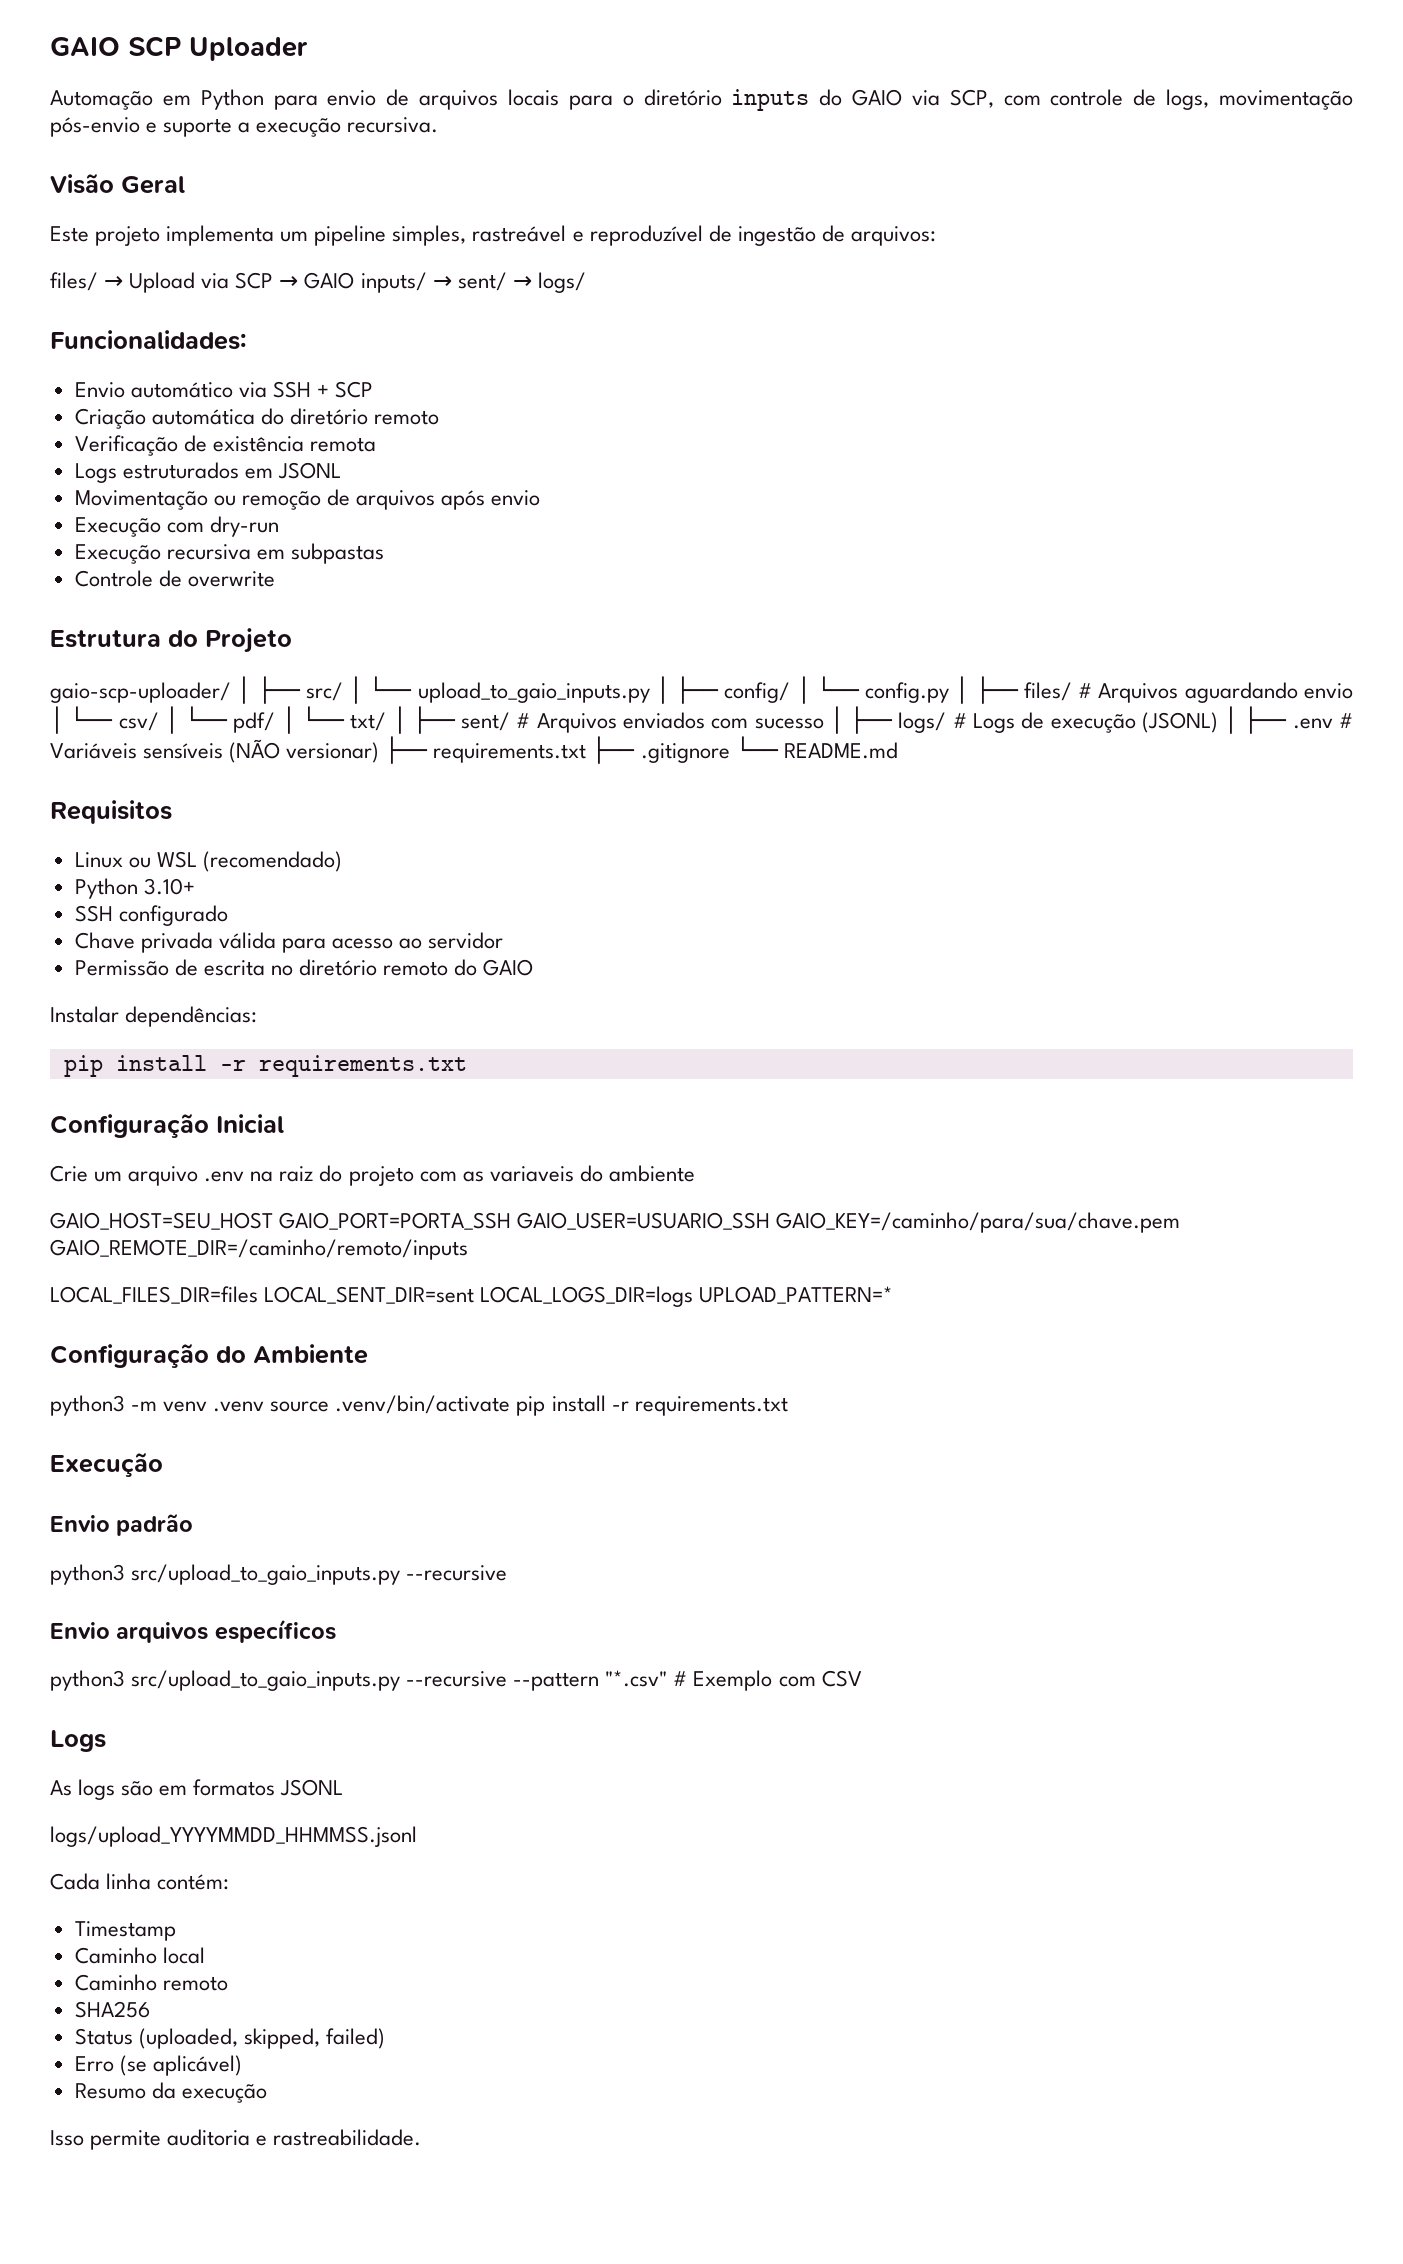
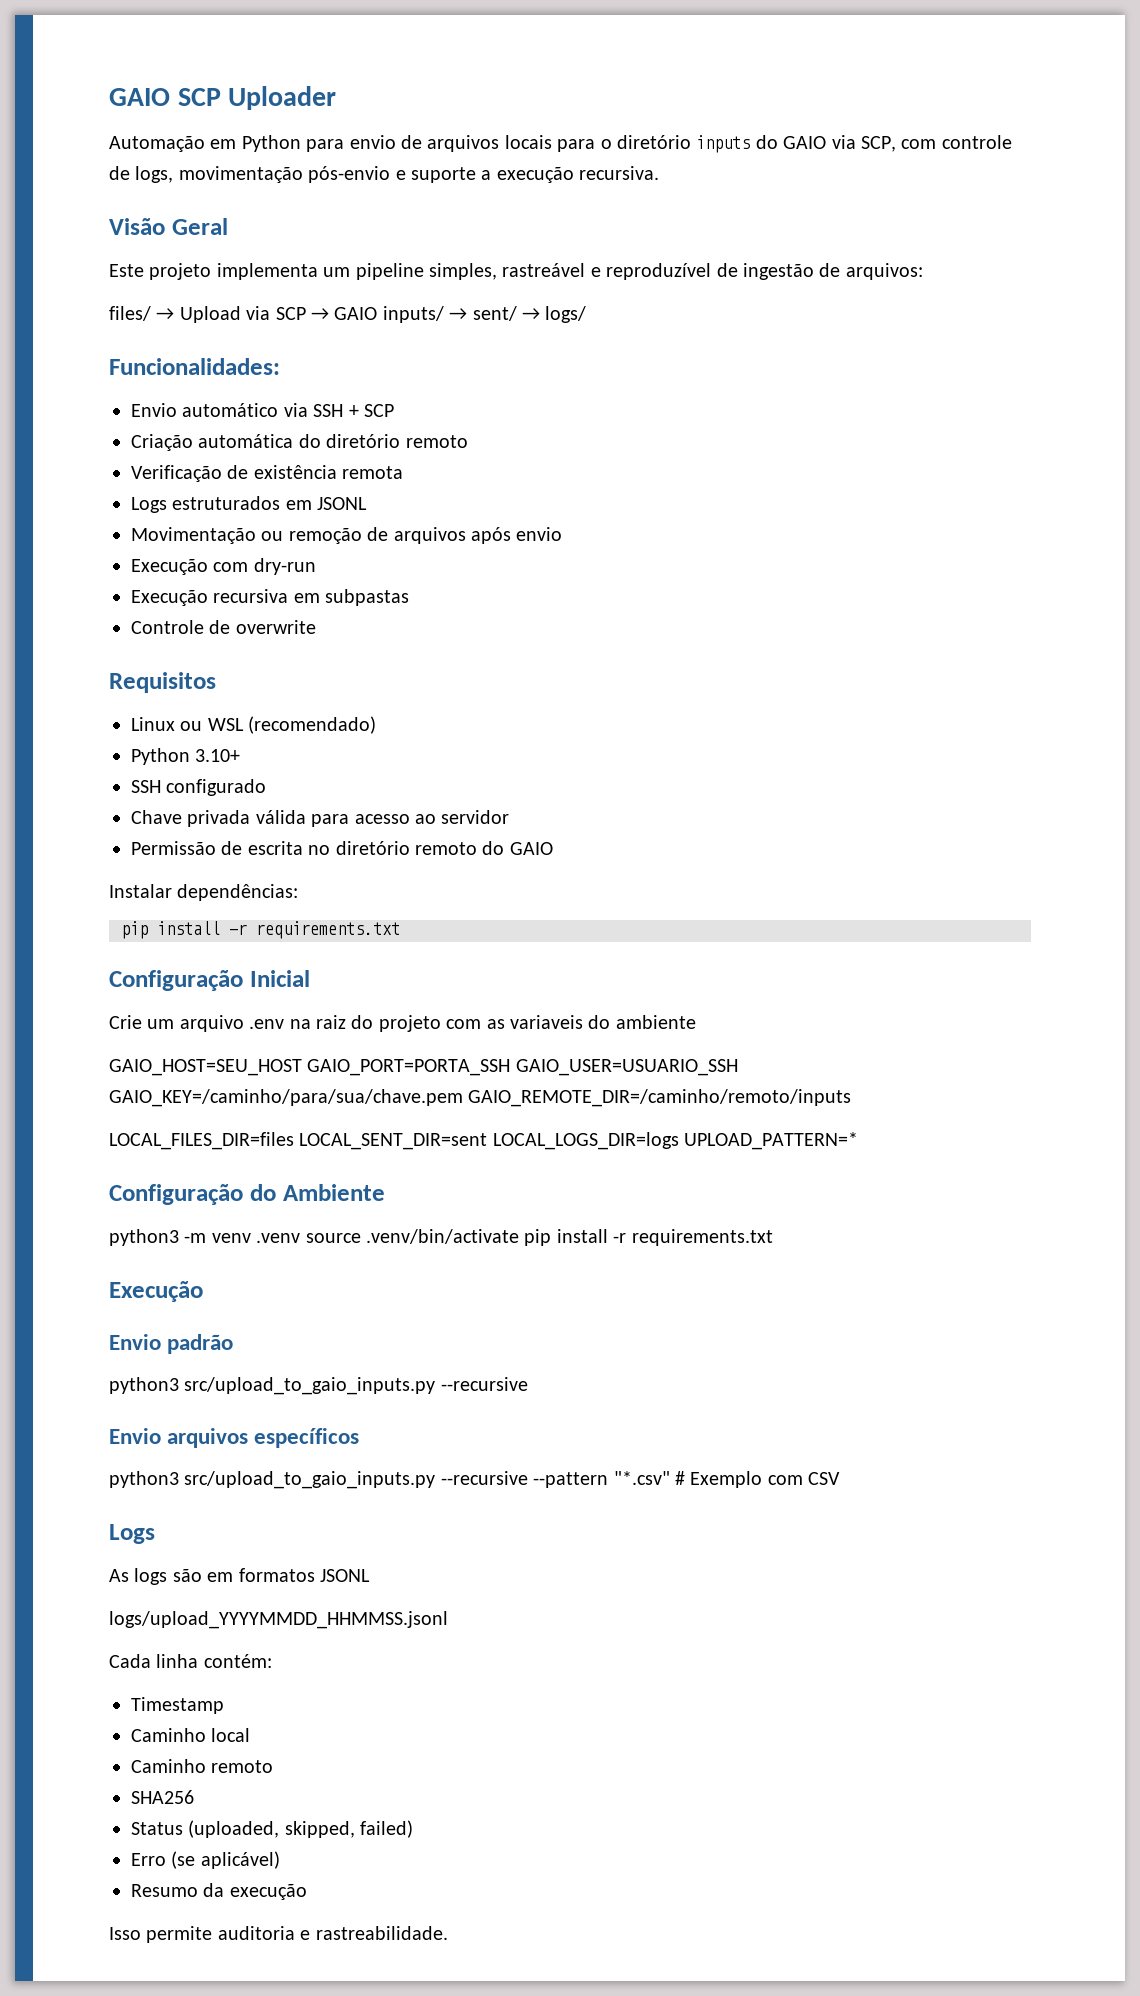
[50,628,292,653] [50,676,1354,704] [50,706,1353,734] [50,736,898,764] // Estrutura do Projeto // gaio-scp-uploader/ │ ├── src/ │ └── upload_to_gaio_inputs.py │ ├── config/ │ └── config.py │ ├── files/ # Arquivos aguardando envio │ └── csv/ │ └── pdf/ │ └── txt/ │ ├── sent/ # Arquivos enviados com sucesso │ ├── logs/ # Logs de execução (JSONL) │ ├── .env # Variáveis sensíveis (NÃO versionar) ├── requirements.txt ├── .gitignore └── README.md -> (316, 627) none

